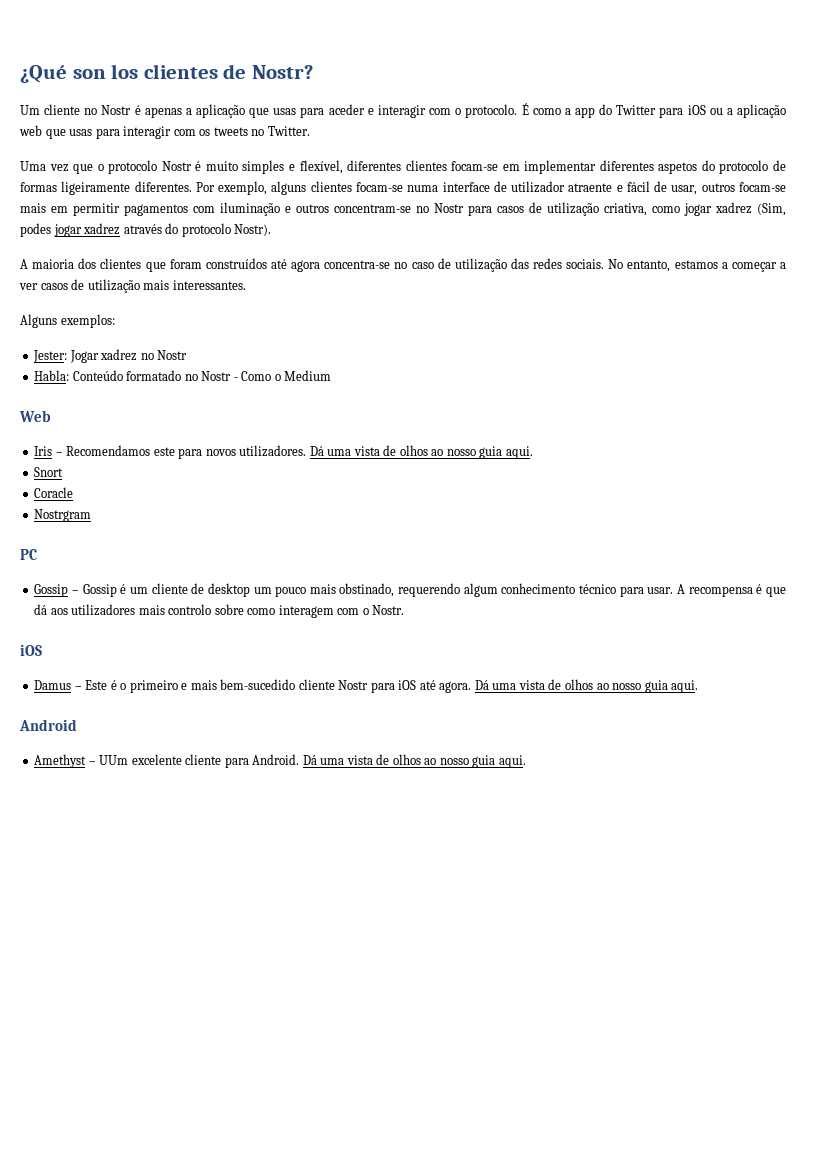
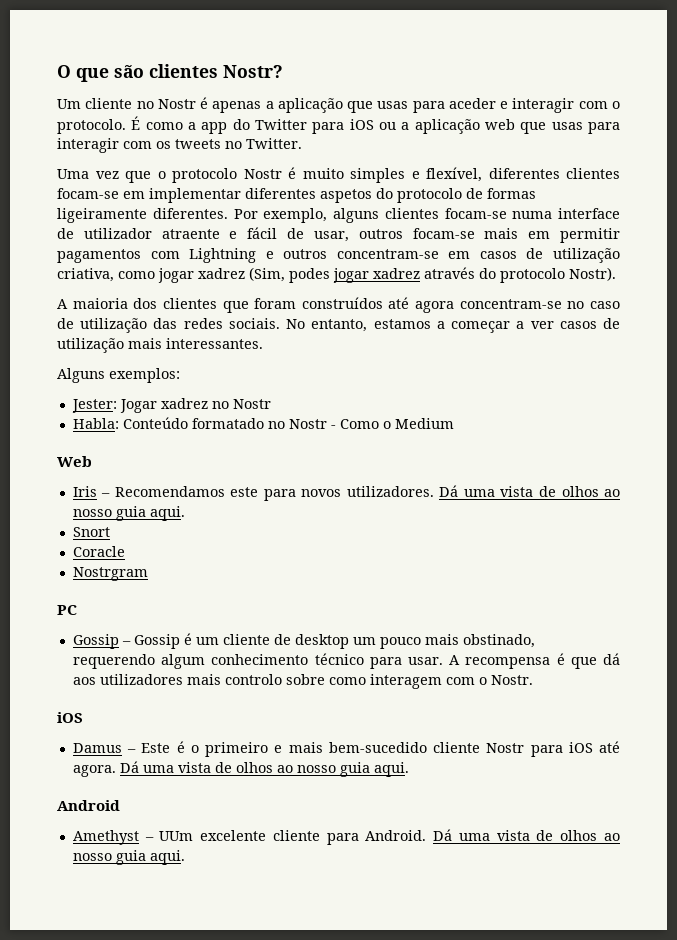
[20,64,247,83] ¿Qué son los clientes de -> [57,64,218,82] O que são clientes
[220,202,280,216] iluminação -> [189,248,257,263] Lightning
[416,203,492,216] no Nostr para -> [448,251,471,259] em
[324,260,391,269] concentra-se -> [459,299,562,309] concentram-se

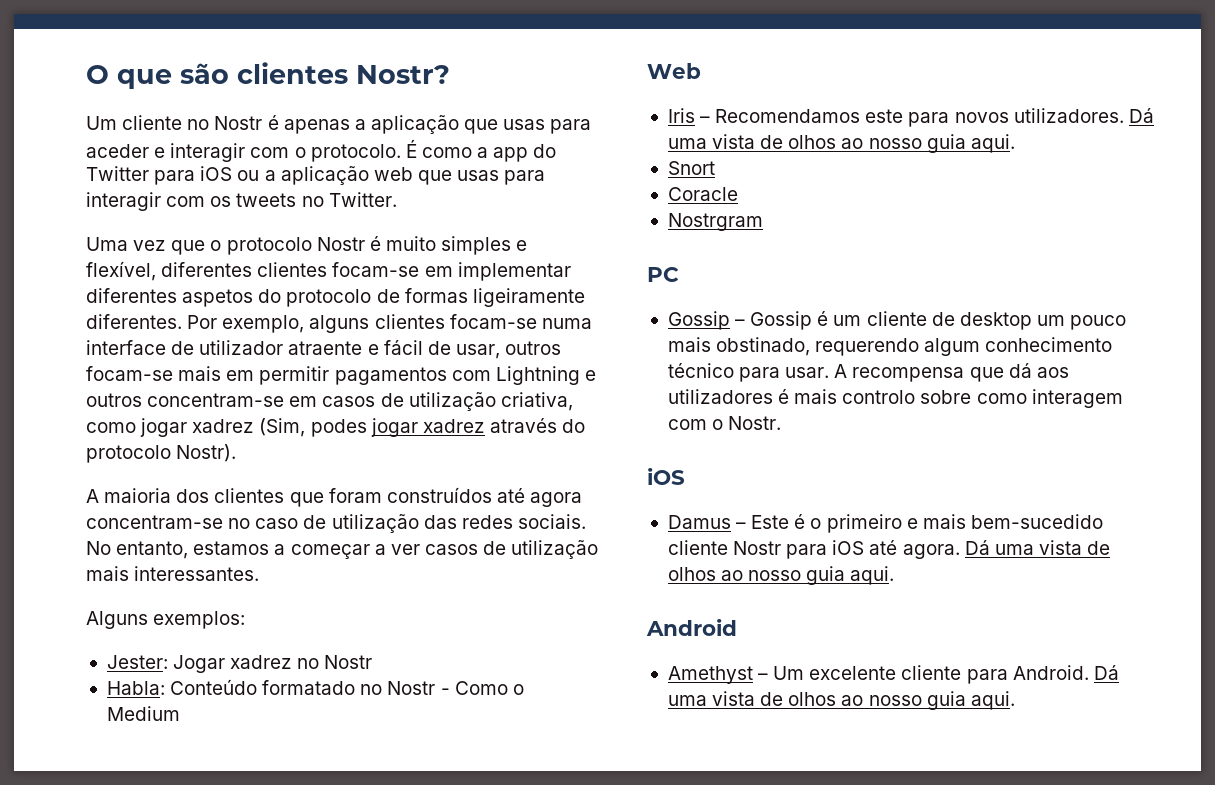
[556,653,565,665] é -> (965, 374) none
(183, 679) none -> [778,389,790,404] é
[159,831,194,841] UUm -> [773,666,805,680] Um

